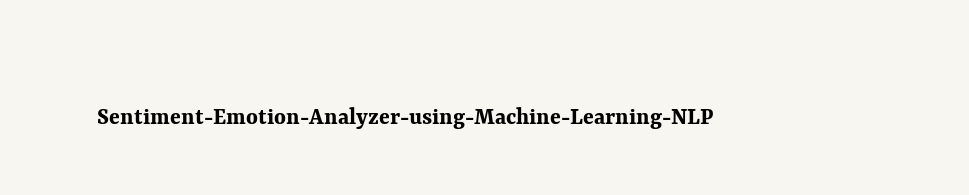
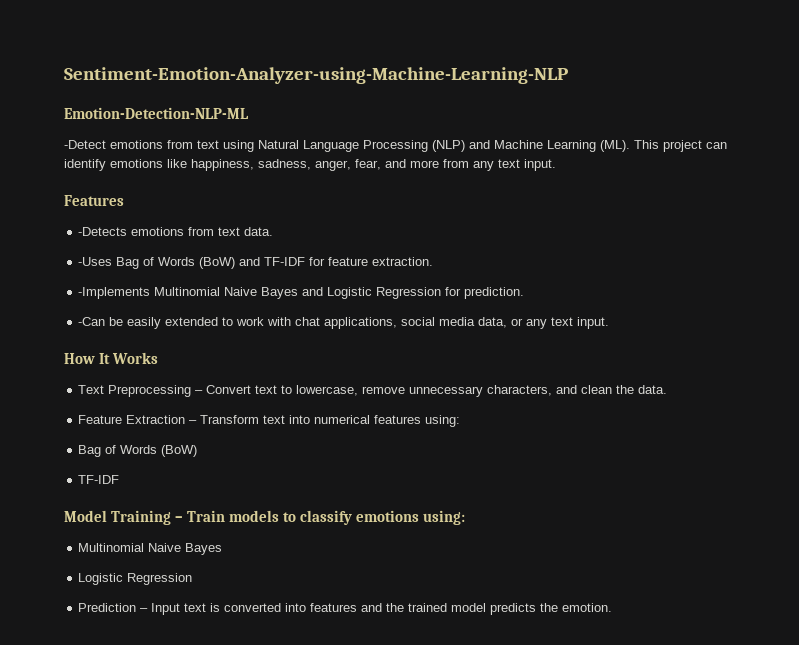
(713, 118) none -> [64,107,249,119] [64,140,727,152] [64,159,556,171] [64,195,124,206] [78,227,274,236] [78,257,434,269] [78,287,525,299] [78,317,610,329] [64,352,159,364] [78,385,668,397] [78,415,461,427] [78,445,198,457] [78,475,120,484] [64,510,466,525] [78,543,223,555] [78,573,193,585] [78,603,613,615] // Emotion-Detection-NLP-ML // -Detect emotions from text using Natural Language Processing (NLP) and Machine Learning (ML). This project can identify emotions like happiness, sadness, anger, fear, and more from any text input. // Features // -Detects emotions from text data. // -Uses Bag of Words (BoW) and TF-IDF for feature extraction. // -Implements Multinomial Naive Bayes and Logistic Regression for prediction. // -Can be easily extended to work with chat applications, social media data, or any text input. // How It Works // Text Preprocessing – Convert text to lowercase, remove unnecessary characters, and clean the data. // Feature Extraction – Transform text into numerical features using: // Bag of Words (BoW) // TF-IDF // Model Training – Train models to classify emotions using: // Multinomial Naive Bayes // Logistic Regression // Prediction – Input text is converted into features and the trained model predicts the emotion.

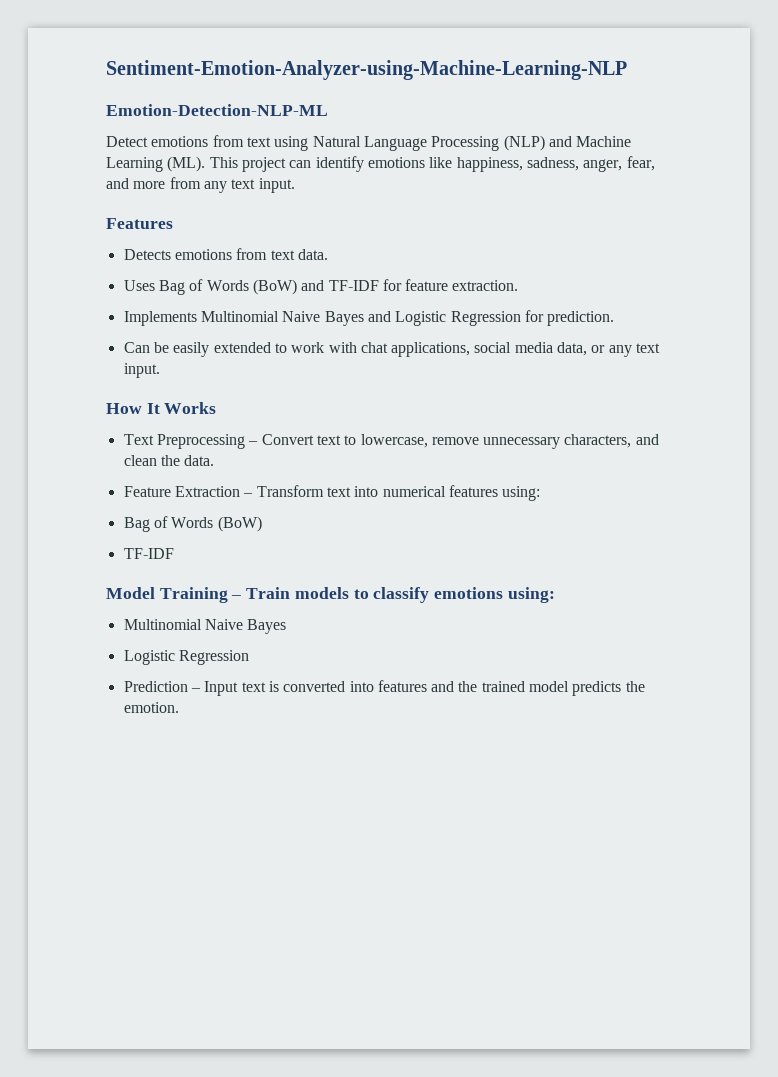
[64,140,106,149] -Detect -> [106,136,148,147] Detect
[78,227,128,236] -Detects -> [123,249,171,260] Detects
[78,257,113,266] -Uses -> [123,280,155,291] Uses
[78,287,151,299] -Implements -> [123,311,197,326] Implements
[78,317,106,326] -Can -> [123,342,150,353] Can

